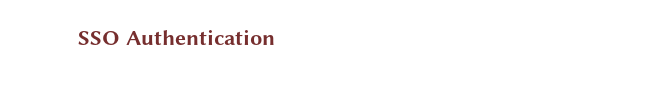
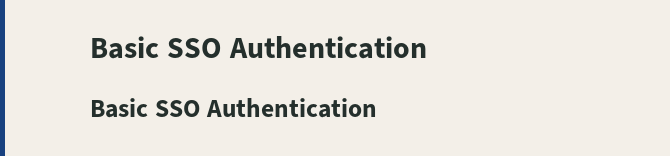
[78,29,275,45] SSO Authentication -> [90,36,428,59] [90,98,377,118] Basic SSO Authentication // Basic SSO Authentication

